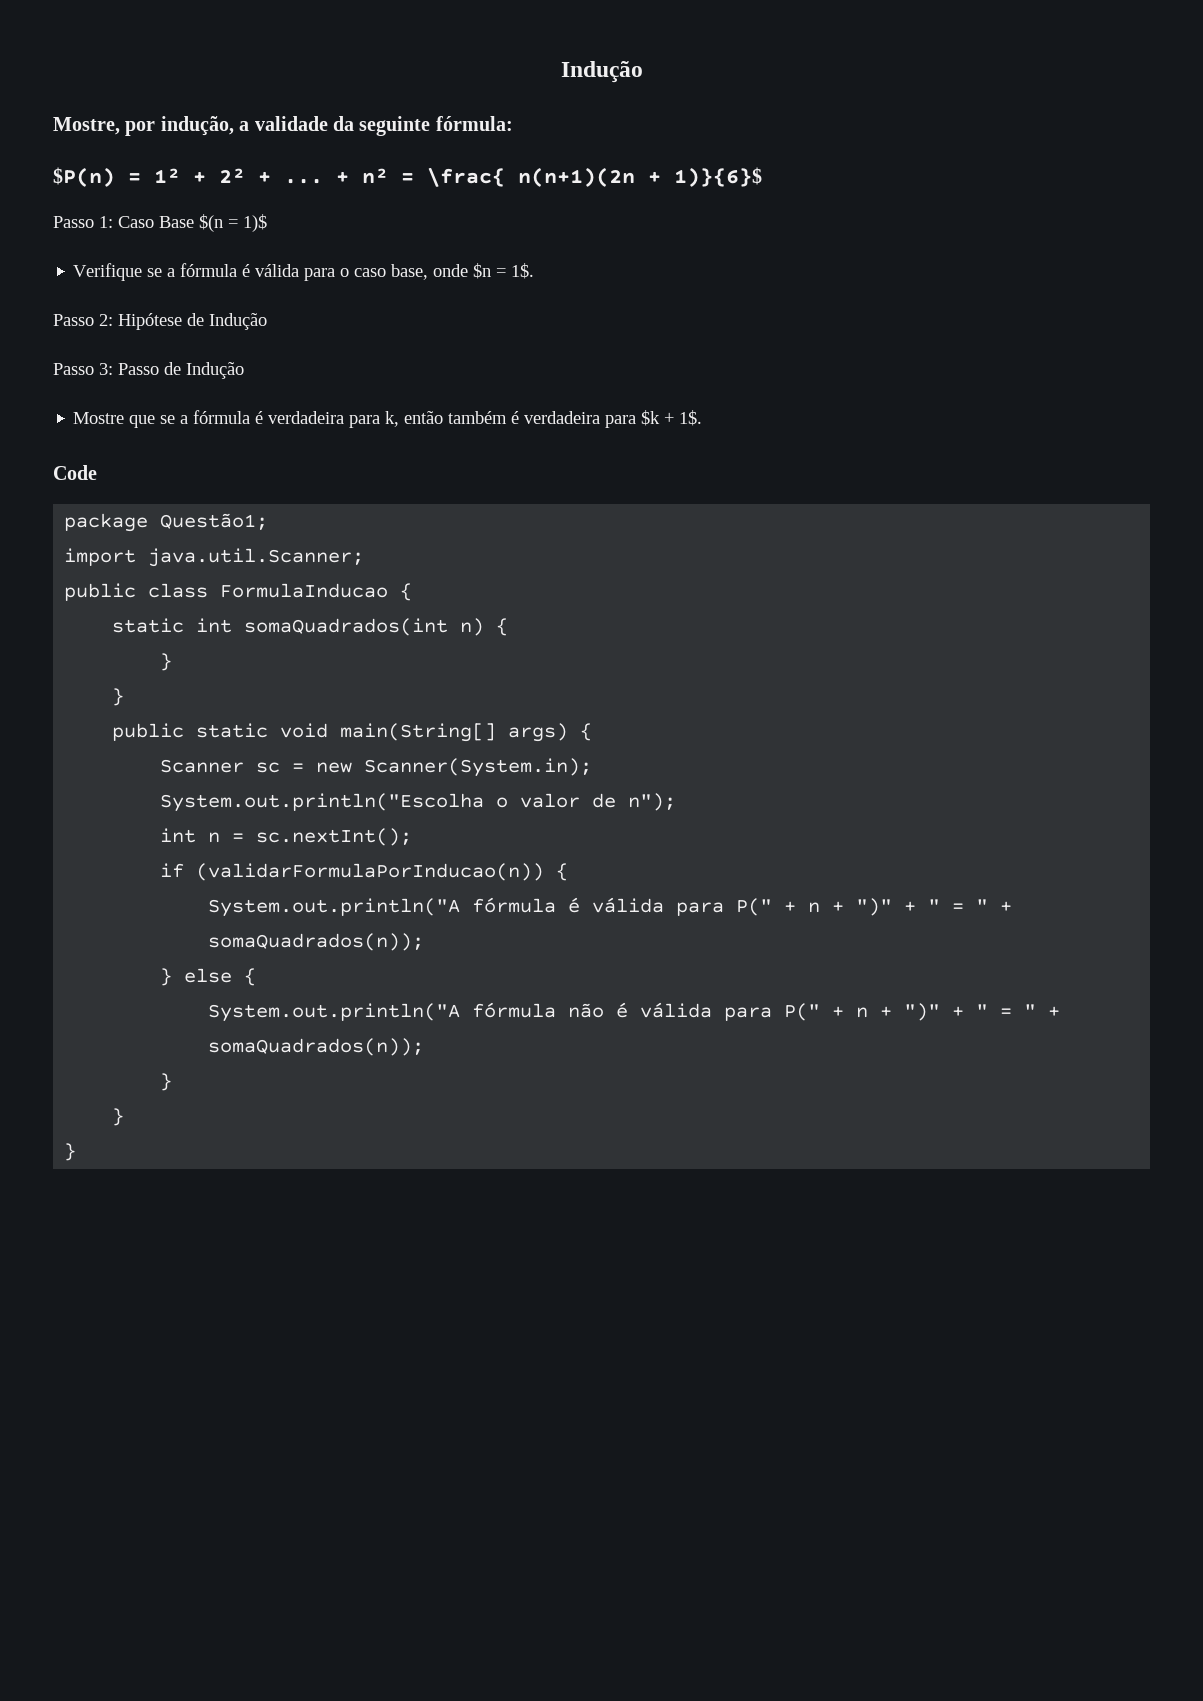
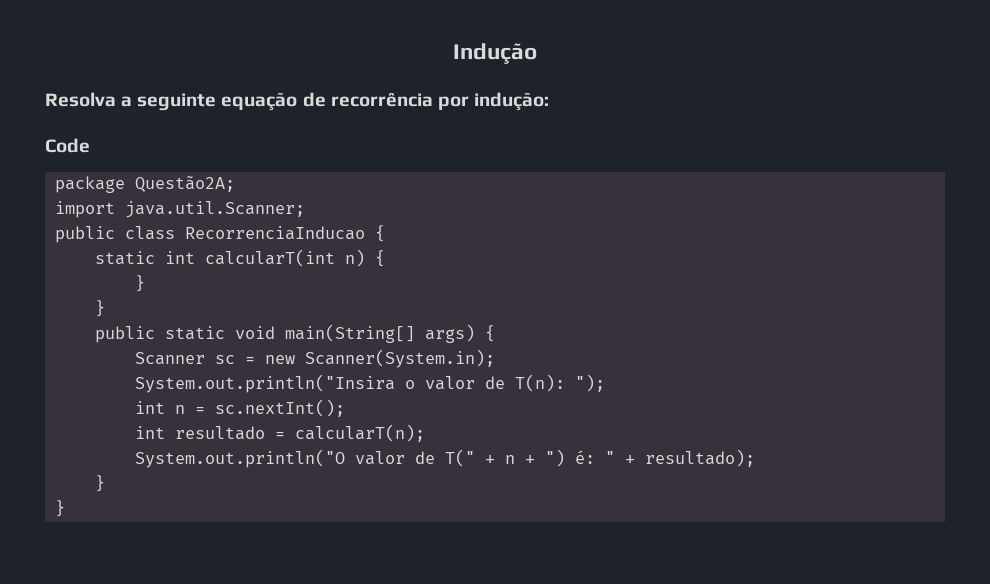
[560,61,643,83] [53,116,513,136] [53,167,762,187] [53,214,267,232] [73,263,535,281] [53,313,267,330] [53,362,244,379] [73,410,703,428] Indução // Mostre, por indução, a validade da seguinte fórmula: // $P(n) = 1² + 2² + ... + n² = \frac{ n(n+1)(2n + 1)}{6}$ // Passo 1: Caso Base $(n = 1)$ // Verifique se a fórmula é válida para o caso base, onde $n = 1$. // Passo 2: Hipótese de Indução // Passo 3: Passo de Indução // Mostre que se a fórmula é verdadeira para k, então também é verdadeira para $k + 1$. -> [453,43,537,64] [45,92,549,111] Indução // Resolva a seguinte equação de recorrência por indução:
[160,513,269,530] Questão1; -> [134,176,235,192] Questão2A;
[220,583,389,598] FormulaInducao -> [184,226,365,240] RecorrenciaInducao
[244,618,449,636] somaQuadrados(int -> [204,249,335,267] calcularT(int
[160,793,485,812] System.out.println("Escolha -> [134,374,395,393] System.out.println("Insira
[628,793,677,811] n"); -> [514,374,605,392] T(n): ");
[160,863,569,881] [208,897,1013,917] [208,933,425,951] [160,968,257,986] [208,1002,1061,1022] [208,1038,425,1056] [160,1073,173,1091] [112,1108,125,1126] [64,1143,77,1161] if (validarFormulaPorInducao(n)) { // System.out.println("A fórmula é válida para P(" + n + ")" + " = " + somaQuadrados(n)); // } else { // System.out.println("A fórmula não é válida para P(" + n + ")" + " = " + somaQuadrados(n)); // } // } // } -> [134,424,425,442] [134,449,755,468] [94,475,105,492] [54,500,65,517] int resultado = calcularT(n); // System.out.println("O valor de T(" + n + ") é: " + resultado); // } // }

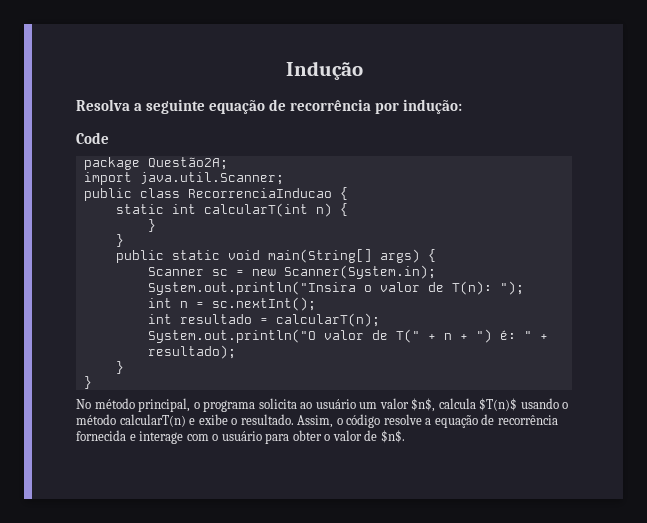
(65, 508) none -> [76,398,569,412] [76,414,558,428] [76,430,405,444] // No método principal, o programa solicita ao usuário um valor $n$, calcula $T(n)$ usando o método calcularT(n) e exibe o resultado. Assim, o código resolve a equação de recorrência fornecida e interage com o usuário para obter o valor de $n$.

